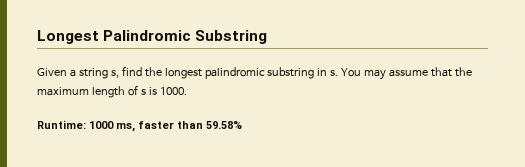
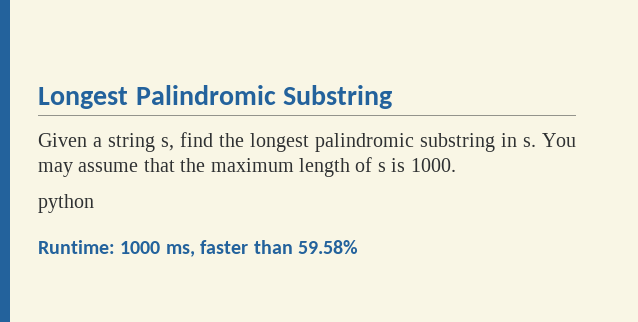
(187, 91) none -> [38,194,94,213] // python

